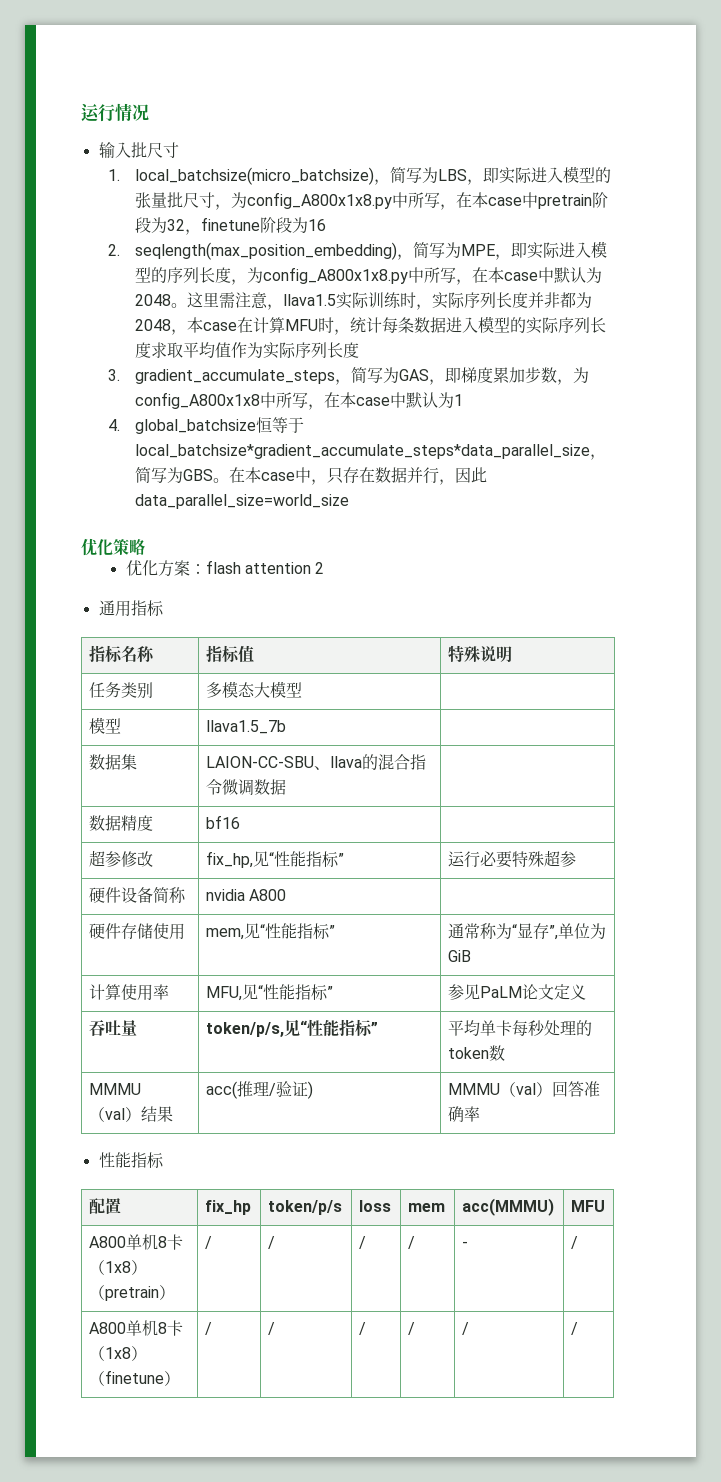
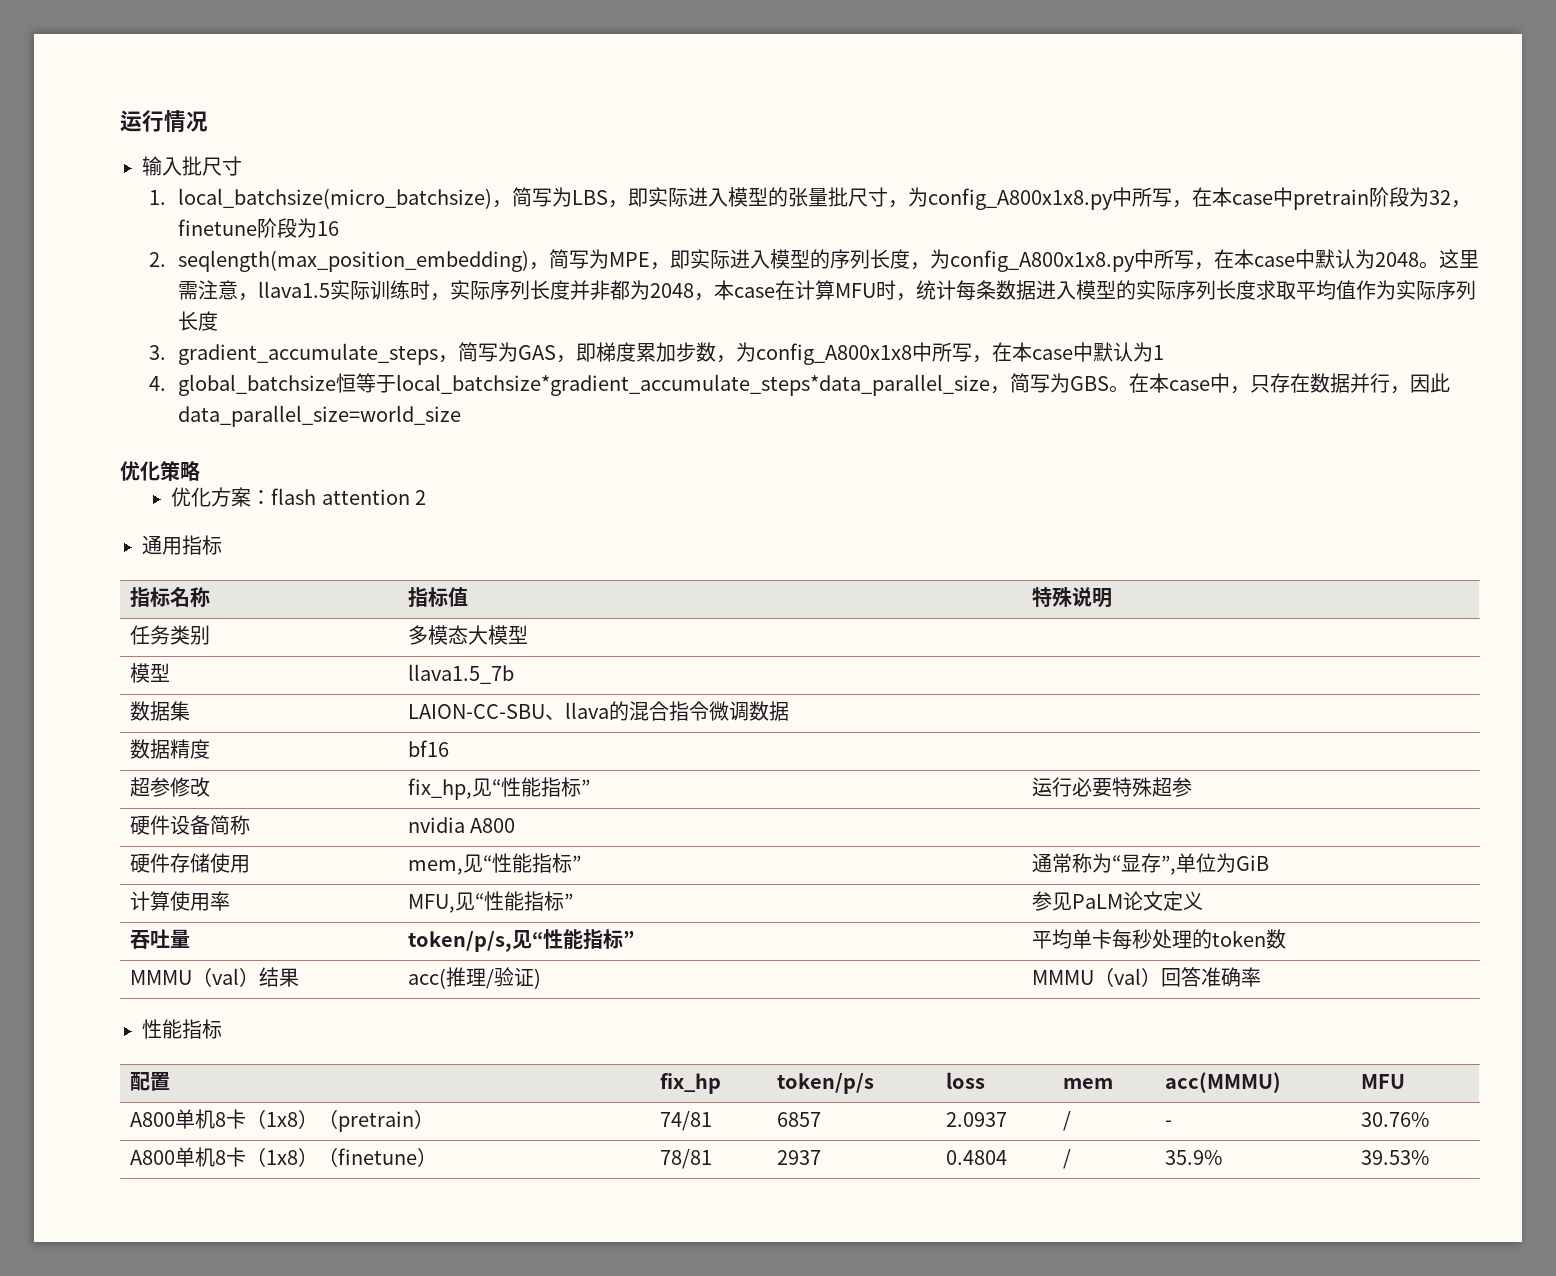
[204,1236,212,1249] [267,1236,275,1249] [358,1236,366,1249] / | / | / -> [659,1111,712,1131] [776,1112,821,1127] [945,1112,1007,1127] 74/81 | 6857 | 2.0937
[570,1236,578,1249] / -> [1360,1112,1429,1127] 30.76%
[204,1322,212,1335] [267,1322,275,1335] [358,1322,366,1335] [407,1322,415,1335] [461,1322,469,1335] [570,1322,578,1335] / | / | / | / | / | / -> [659,1149,712,1169] [776,1150,821,1165] [945,1150,1007,1165] [1062,1149,1071,1169] [1164,1150,1222,1165] [1360,1150,1429,1165] 78/81 | 2937 | 0.4804 | / | 35.9% | 39.53%

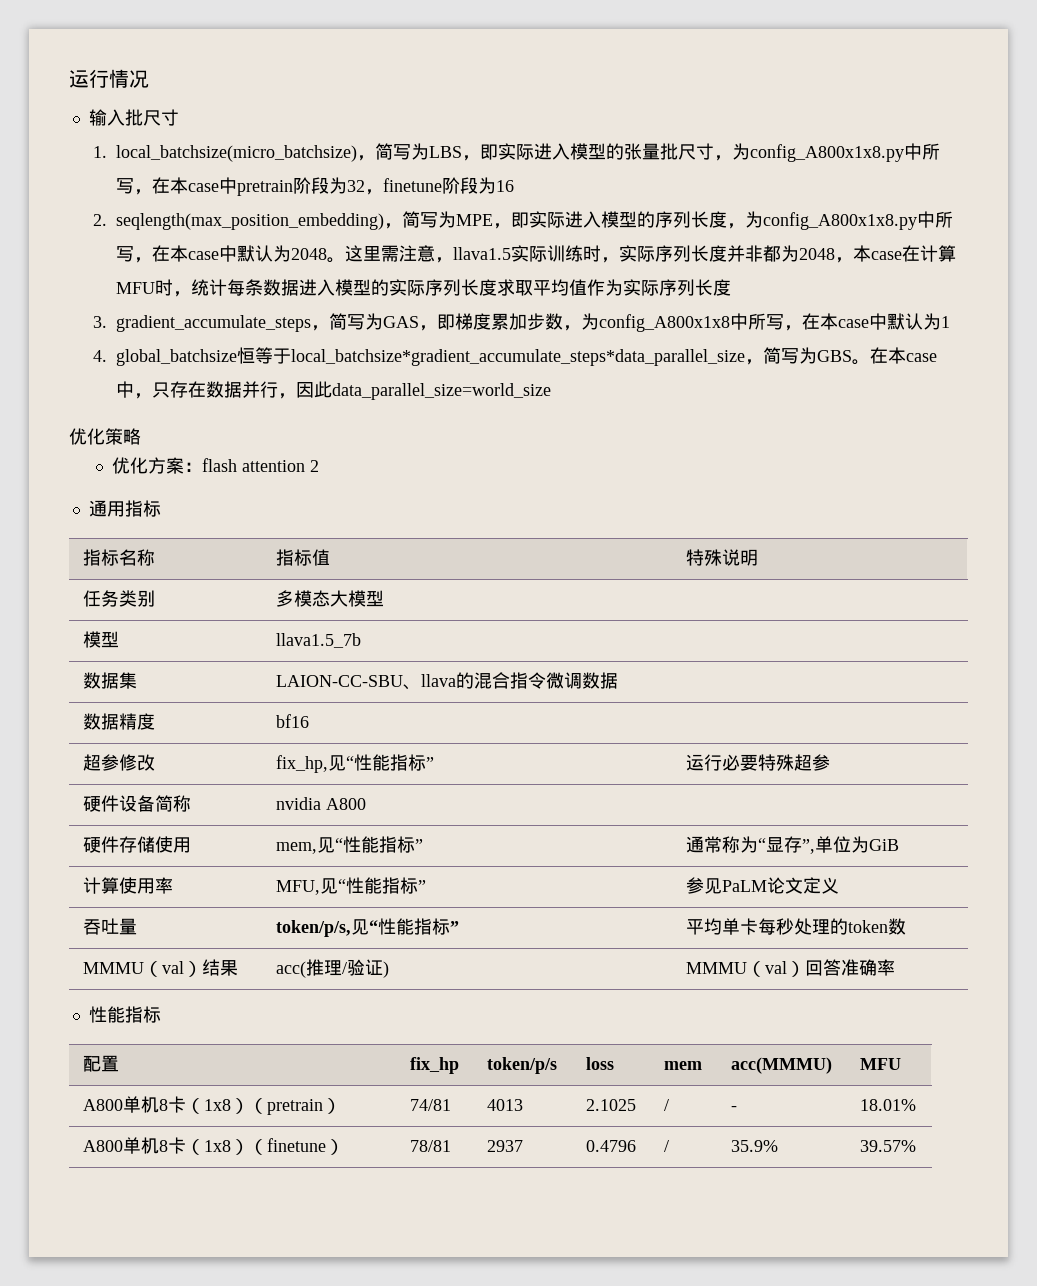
[776,1112,821,1127] [945,1112,1007,1127] 6857 | 2.0937 -> [486,1099,523,1111] [585,1099,636,1111] 4013 | 2.1025
[1360,1112,1429,1127] 30.76% -> [859,1099,916,1111] 18.01%
[945,1150,1007,1165] 0.4804 -> [585,1140,636,1152] 0.4796
[1360,1150,1429,1165] 39.53% -> [859,1140,916,1152] 39.57%

